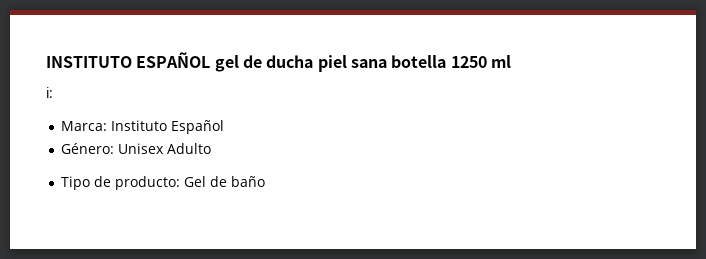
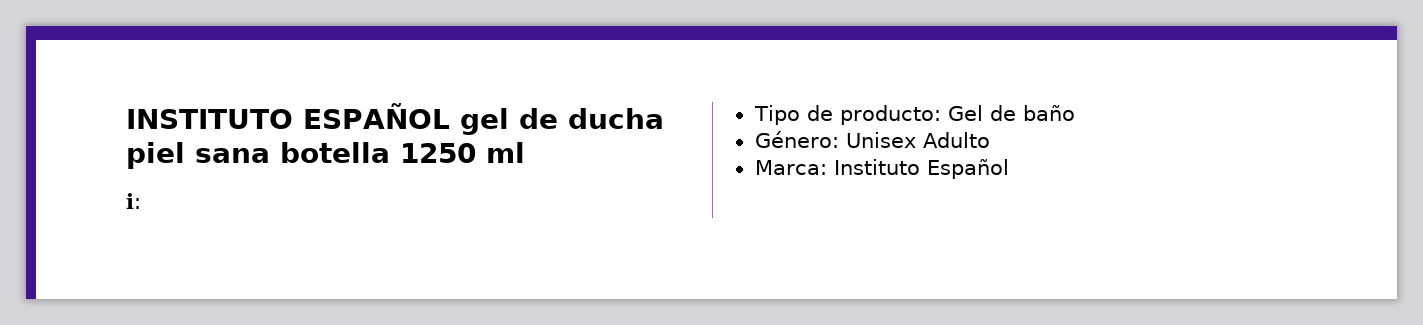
[60,120,224,134] [60,143,211,154] // Marca: Instituto Español // Género: Unisex Adulto -> (141, 201) none
(265, 181) none -> [754,131,990,148] [754,159,1009,179] // Género: Unisex Adulto // Marca: Instituto Español

